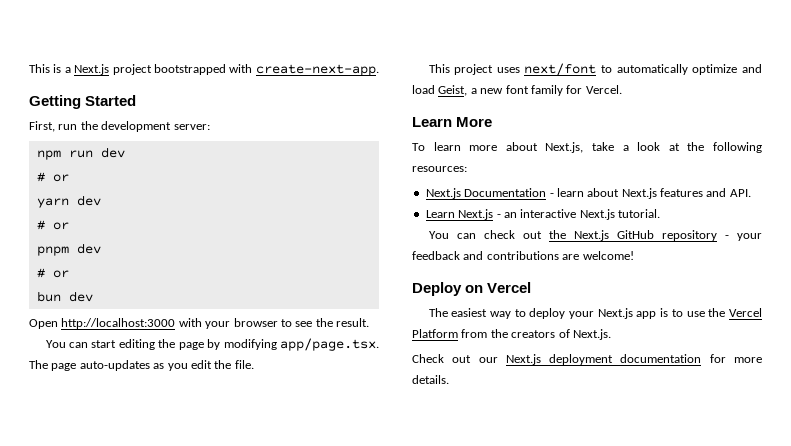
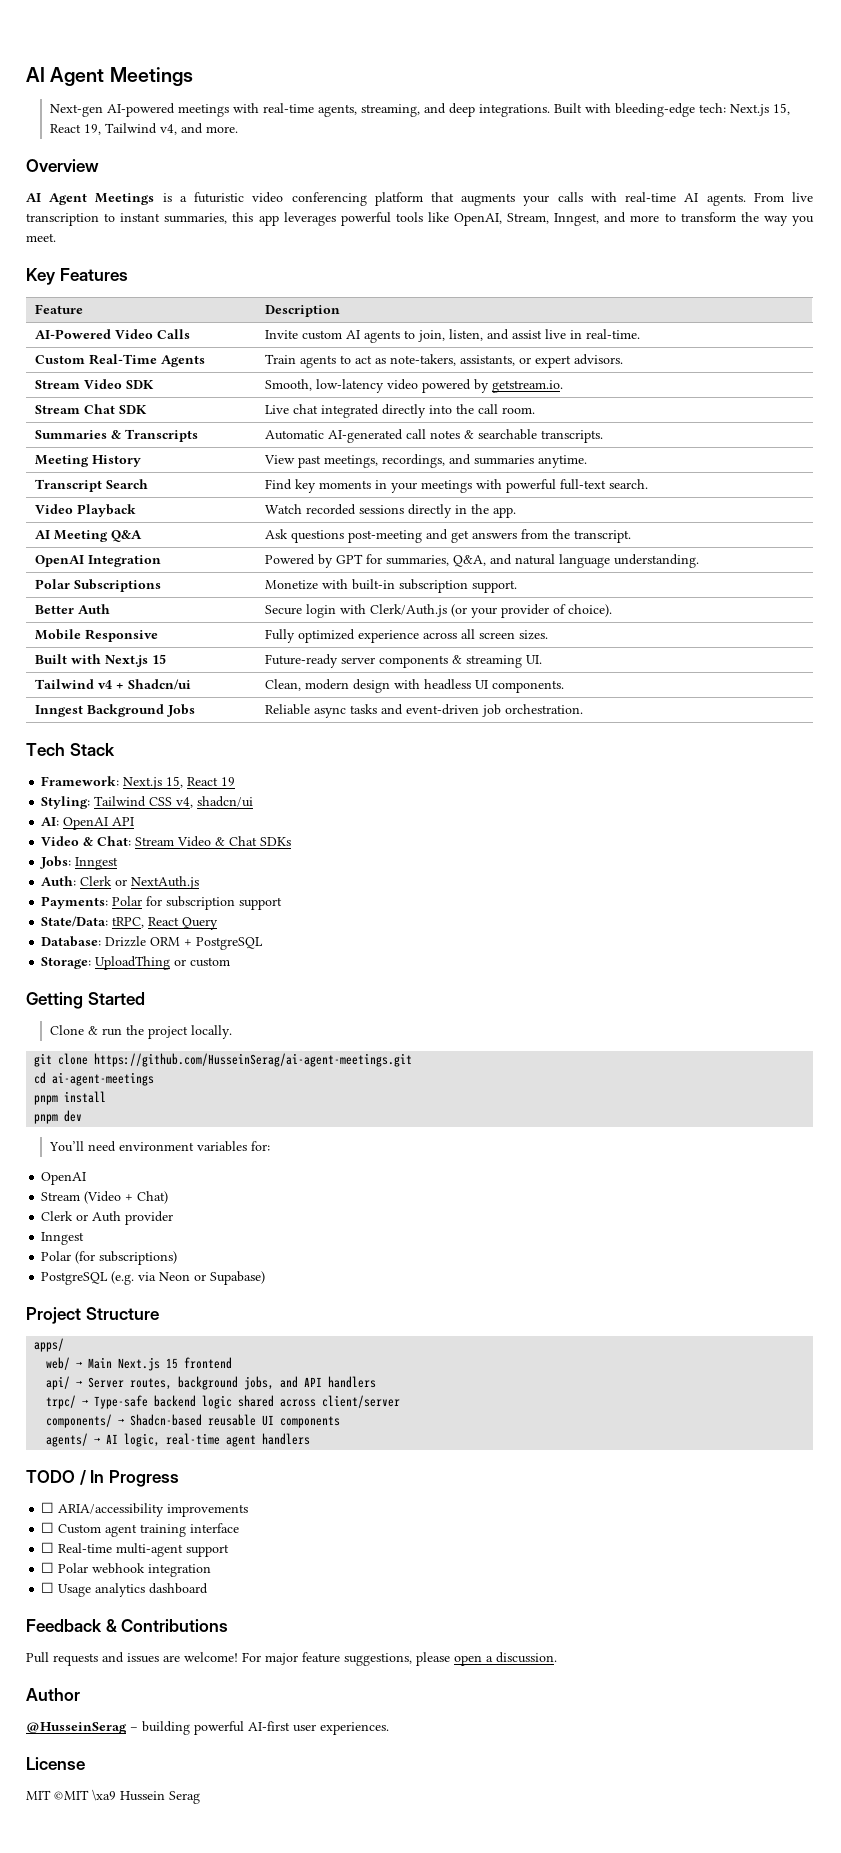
[29,64,379,76] [29,95,137,109] [29,121,210,132] [36,147,125,160] [36,172,69,182] [36,195,101,208] [36,220,69,230] [36,243,101,256] [36,268,69,278] [36,291,93,302] [29,318,369,329] [45,338,379,351] [29,360,254,371] [428,63,762,76] [412,85,622,96] [412,117,493,127] [412,142,762,153] [412,166,467,172] [425,188,751,199] [425,209,660,220] [428,230,762,241] [412,251,634,260] [412,282,532,296] [428,308,762,319] [412,329,611,340] [412,354,762,365] [412,375,449,384] This is a Next.js project bootstrapped with create-next-app. // Getting Started // First, run the development server: // npm run dev // # or // yarn dev // # or // pnpm dev // # or // bun dev // Open http://localhost:3000 with your browser to see the result. // You can start editing the page by modifying app/page.tsx. The page auto-updates as you edit the file. // This project uses next/font to automatically optimize and load Geist, a new font family for Vercel. // Learn More // To learn more about Next.js, take a look at the following resources: // Next.js Documentation - learn about Next.js features and API. // Learn Next.js - an interactive Next.js tutorial. // You can check out the Next.js GitHub repository - your feedback and contributions are welcome! // Deploy on Vercel // The easiest way to deploy your Next.js app is to use the Vercel Platform from the creators of Next.js. // Check out our Next.js deployment documentation for more details. -> [26,67,193,86] [50,103,791,117] [50,123,239,135] [26,159,99,172] [26,192,813,206] [26,212,814,226] [26,233,56,242] [26,268,128,285] [35,304,84,314] [265,305,341,317] [35,329,191,339] [265,329,641,343] [35,354,206,367] [265,354,624,368] [35,379,155,389] [265,379,564,393] [35,404,148,414] [265,404,536,418] [35,429,199,442] [265,429,604,443] [35,455,142,467] [264,454,588,468] [35,479,149,492] [265,479,649,493] [35,504,137,517] [265,504,517,518] [35,530,143,542] [265,529,632,543] [35,555,162,567] [265,554,700,568] [35,579,162,592] [265,579,518,593] [35,604,111,614] [265,604,613,618] [35,629,159,642] [265,629,549,643] [35,654,167,667] [265,654,543,668] [35,679,192,690] [265,679,565,693] [35,704,196,717] [265,704,584,718] [26,743,115,756] [41,776,236,789] [41,796,254,809] [41,817,135,830] [41,836,292,847] [40,856,119,870] [41,876,200,889] [41,896,283,910] [41,916,219,930] [41,936,264,950] [41,956,231,970] [26,992,145,1009] [50,1025,233,1039] [34,1053,413,1067] [34,1072,155,1086] [34,1091,107,1105] [34,1110,83,1124] [49,1141,271,1152] [41,1172,87,1185] [41,1191,169,1204] [41,1211,174,1225] [41,1232,85,1245] [41,1251,178,1265] [41,1271,266,1285] [26,1307,159,1324] [34,1338,65,1352] [46,1357,233,1371] [46,1376,377,1390] [46,1395,401,1409] [46,1414,341,1428] [46,1433,311,1447] [26,1470,179,1487] [41,1502,249,1517] [41,1522,240,1537] [41,1542,230,1557] [41,1562,212,1577] [41,1582,209,1597] [26,1619,229,1632] [26,1652,557,1666] [26,1688,80,1701] [26,1721,389,1735] [26,1757,85,1770] [26,1789,200,1804] AI Agent Meetings // Next-gen AI-powered meetings with real-time agents, streaming, and deep integrations. Built with bleeding-edge tech: Next.js 15, React 19, Tailwind v4, and more. // Overview // AI Agent Meetings is a futuristic video conferencing platform that augments your calls with real-time AI agents. From live transcription to instant summaries, this app leverages powerful tools like OpenAI, Stream, Inngest, and more to transform the way you meet. // Key Features // Feature | Description // AI-Powered Video Calls | Invite custom AI agents to join, listen, and assist live in real-time. // Custom Real-Time Agents | Train agents to act as note-takers, assistants, or expert advisors. // Stream Video SDK | Smooth, low-latency video powered by getstream.io. // Stream Chat SDK | Live chat integrated directly into the call room. // Summaries & Transcripts | Automatic AI-generated call notes & searchable transcripts. // Meeting History | View past meetings, recordings, and summaries anytime. // Transcript Search | Find key moments in your meetings with powerful full-text search. // Video Playback | Watch recorded sessions directly in the app. // AI Meeting Q&A | Ask questions post-meeting and get answers from the transcript. // OpenAI Integration | Powered by GPT for summaries, Q&A, and natural language understanding. // Polar Subscriptions | Monetize with built-in subscription support. // Better Auth | Secure login with Clerk/Auth.js (or your provider of choice). // Mobile Responsive | Fully optimized experience across all screen sizes. // Built with Next.js 15 | Future-ready server components & streaming UI. // Tailwind v4 + Shadcn/ui | Clean, modern design with headless UI components. // Inngest Background Jobs | Reliable async tasks and event-driven job orchestration. // Tech Stack // Framework: Next.js 15, React 19 // Styling: Tailwind CSS v4, shadcn/ui // AI: OpenAI API // Video & Chat: Stream Video & Chat SDKs // Jobs: Inngest // Auth: Clerk or NextAuth.js // Payments: Polar for subscription support // State/Data: tRPC, React Query // Database: Drizzle ORM + PostgreSQL // Storage: UploadThing or custom // Getting Started // Clone & run the project locally. // git clone https://github.com/HusseinSerag/ai-agent-meetings.git // cd ai-agent-meetings // pnpm install // pnpm dev // You’ll need environment variables for: // OpenAI // Stream (Video + Chat) // Clerk or Auth provider // Inngest // Polar (for subscriptions) // PostgreSQL (e.g. via Neon or Supabase) // Project Structure // apps/ // web/ → Main Next.js 15 frontend // api/ → Server routes, background jobs, and API handlers // trpc/ → Type-safe backend logic shared across client/server // components/ → Shadcn-based reusable UI components // agents/ → AI logic, real-time agent handlers // TODO / In Progress // ☐ ARIA/accessibility improvements // ☐ Custom agent training interface // ☐ Real-time multi-agent support // ☐ Polar webhook integration // ☐ Usage analytics dashboard // Feedback & Contributions // Pull requests and issues are welcome! For major feature suggestions, please open a discussion. // Author // @HusseinSerag – building powerful AI-first user experiences. // License // MIT ©MIT \xa9 Hussein Serag

